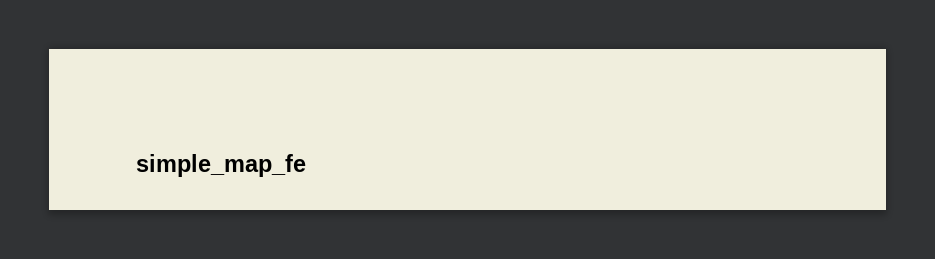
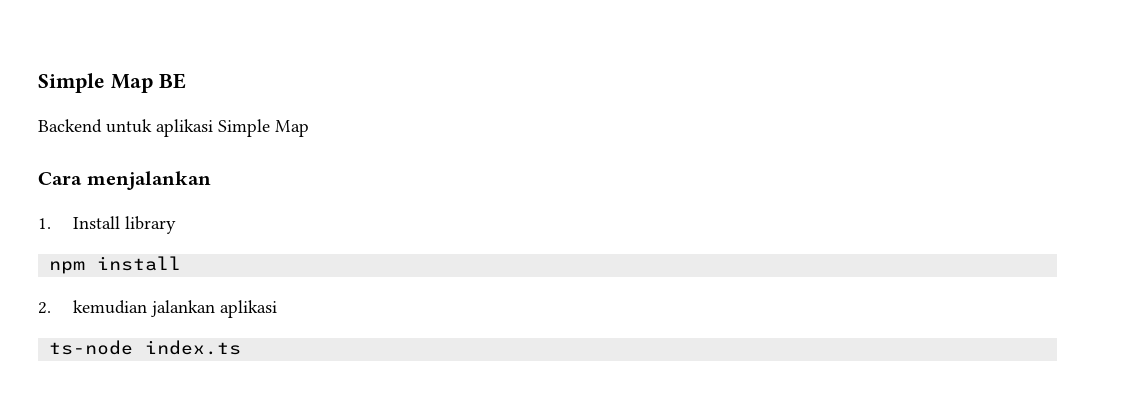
[136,154,306,177] simple_map_fe -> [38,73,186,93] [38,119,309,137] [38,171,211,190] [38,216,177,234] [49,256,182,274] [38,300,278,318] [49,340,242,355] Simple Map BE // Backend untuk aplikasi Simple Map // Cara menjalankan // 1. Install library // npm install // 2. kemudian jalankan aplikasi // ts-node index.ts

